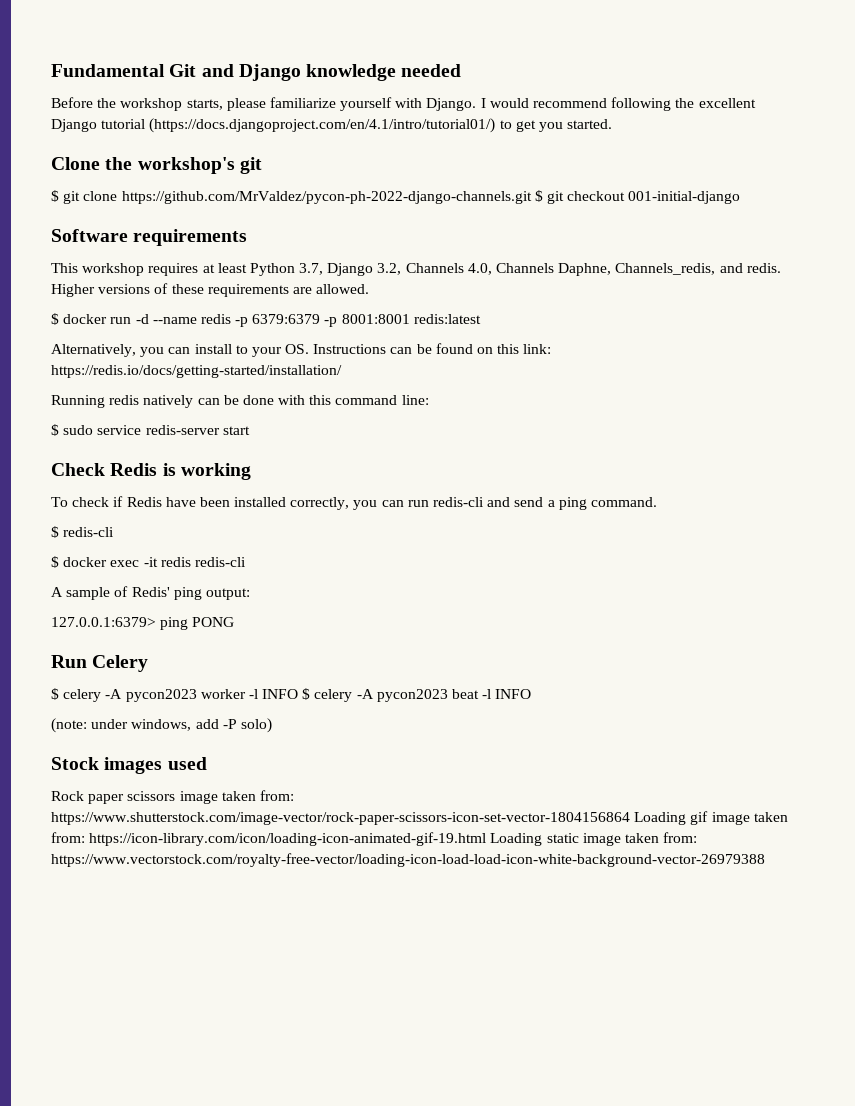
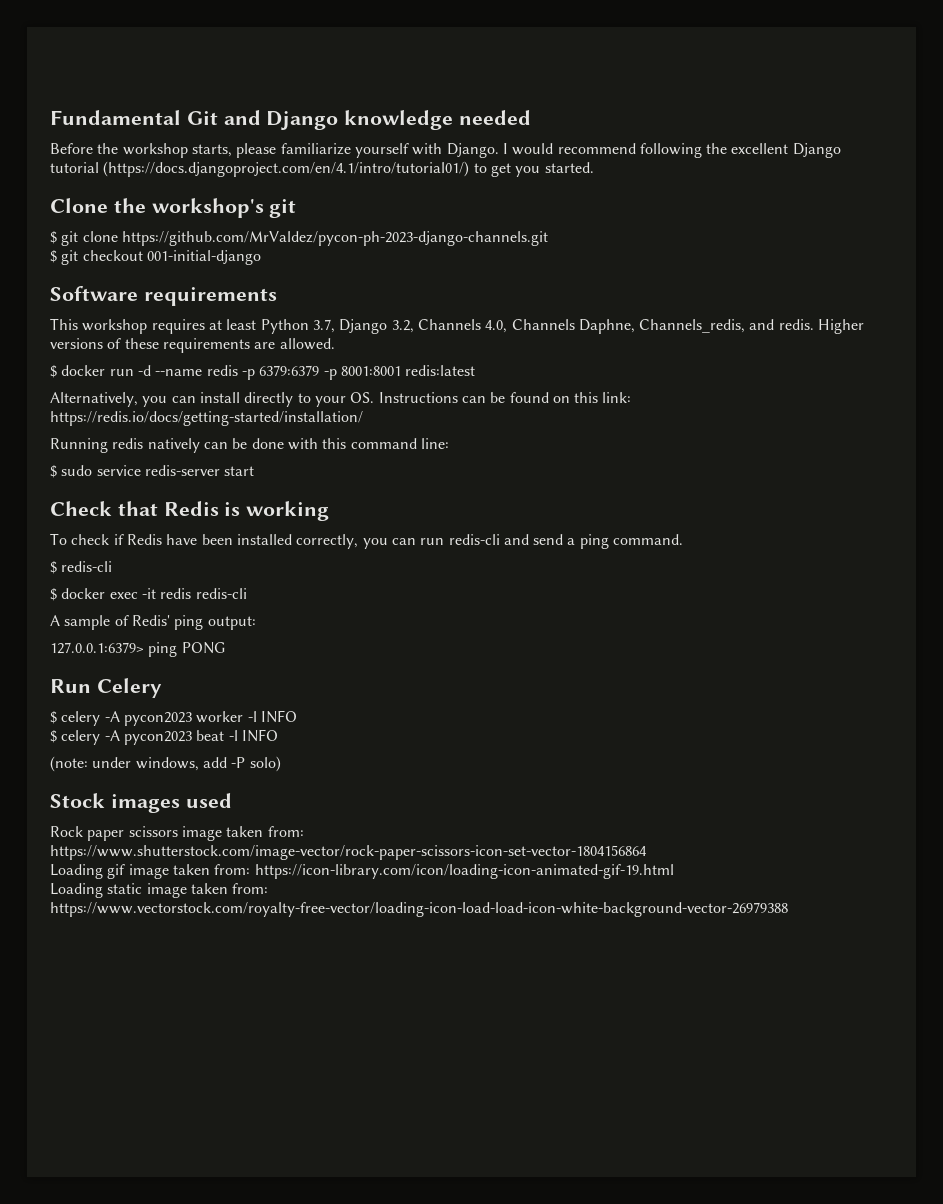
[121,191,532,204] https://github.com/MrValdez/pycon-ph-2022-django-channels.git -> [121,231,548,246] https://github.com/MrValdez/pycon-ph-2023-django-channels.git //
(232, 349) none -> [244,392,294,407] directly
(105, 469) none -> [117,501,158,516] that
(299, 694) none -> (297, 716) //
(630, 818) none -> (647, 852) //
(487, 839) none -> (674, 871) //

